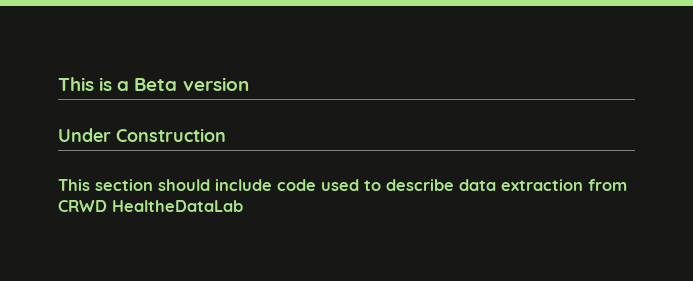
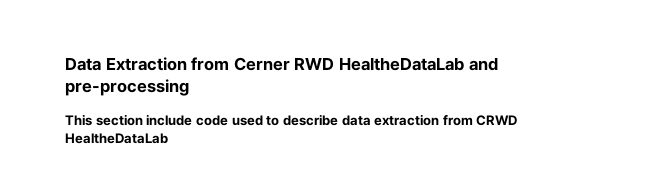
[58,77,249,91] [58,128,226,142] This is a Beta version // Under Construction -> [65,57,498,71] [65,79,189,96] Data Extraction from Cerner RWD HealtheDataLab and pre-processing
[158,179,210,191] should -> (143, 120) none

